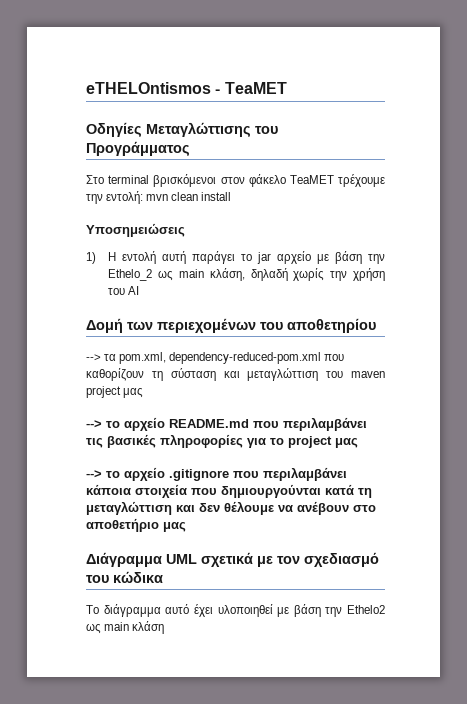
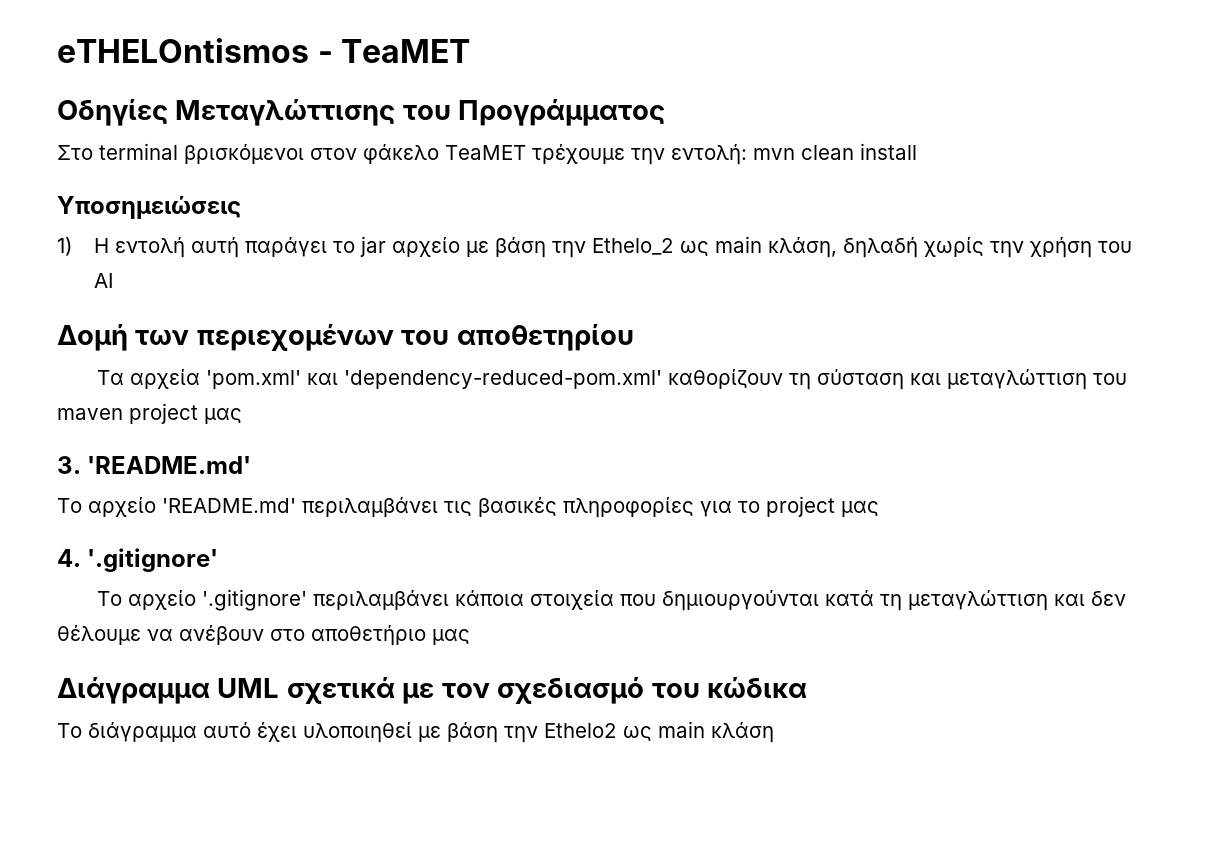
[86,352,345,364] --> τα pom.xml, dependency-reduced-pom.xml που -> [97,369,663,389] Τα αρχεία 'pom.xml' και 'dependency-reduced-pom.xml'
[86,417,279,431] --> το αρχείο README.md που -> [57,456,252,474] [57,497,296,517] 3. 'README.md' // Το αρχείο 'README.md'
[86,467,259,481] --> το αρχείο .gitignore που -> [57,548,219,572] [97,589,308,611] 4. '.gitignore' // Το αρχείο '.gitignore'

